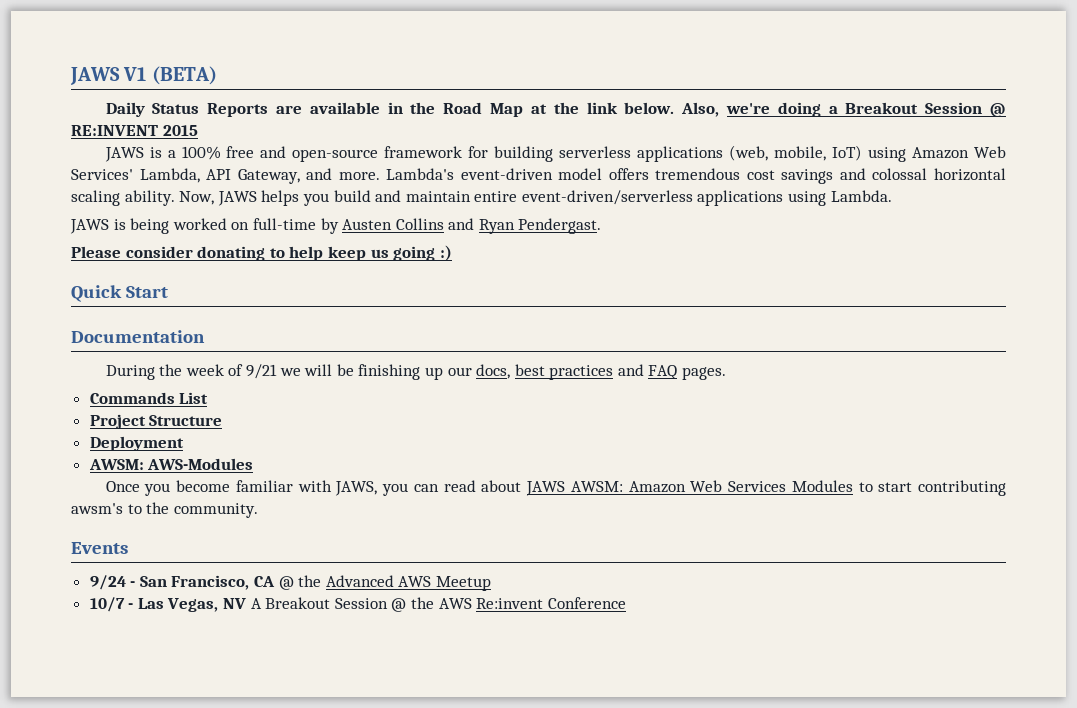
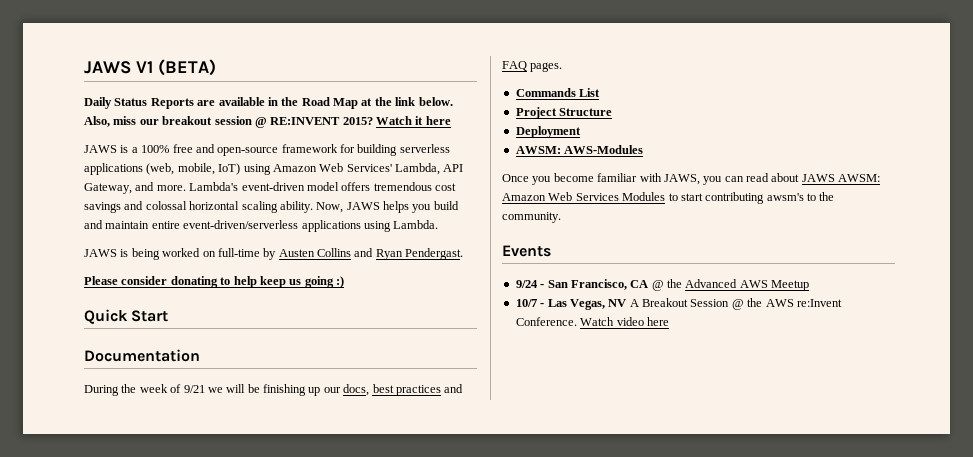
[725,102,1006,117] [71,125,198,136] we're doing a Breakout Session @ RE:INVENT 2015 -> [113,116,451,128] miss our breakout session @ RE:INVENT 2015? Watch it here
[476,597,626,609] Re:invent Conference -> [796,299,842,307] [515,317,669,326] re:Invent Conference. Watch video here

